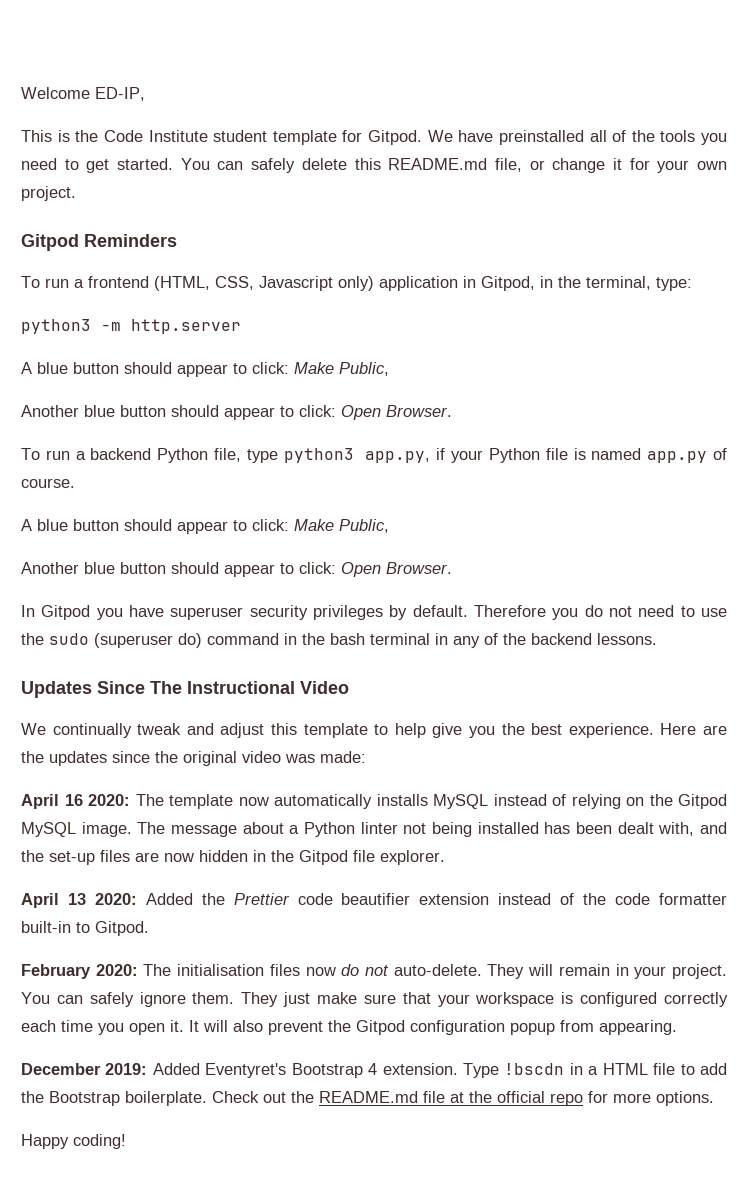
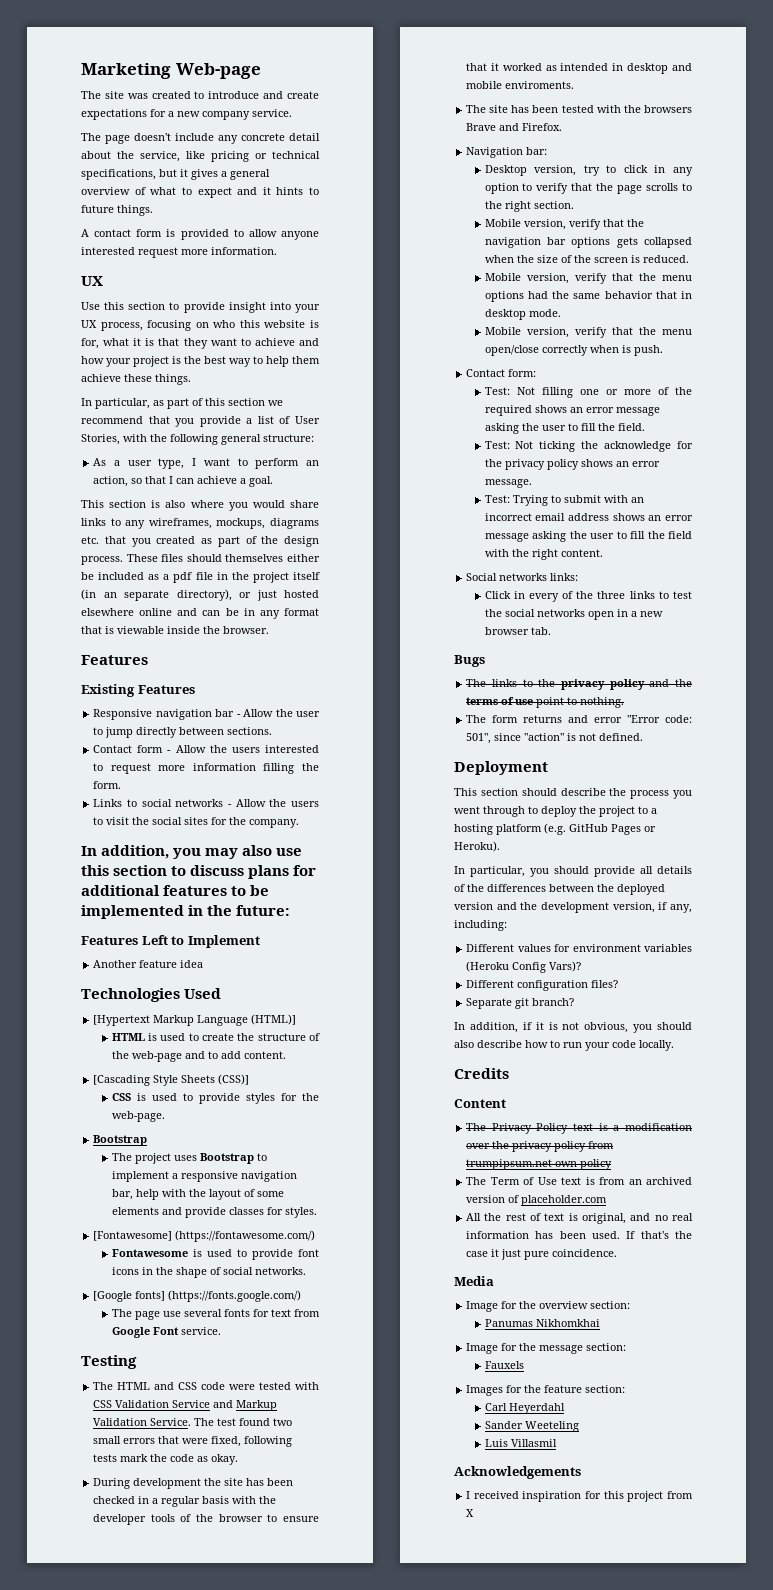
[21,87,145,101] [21,130,727,145] [21,158,727,173] [21,186,76,201] [21,234,177,251] [21,276,692,291] [21,319,241,334] [21,362,389,377] [21,405,452,420] [21,448,728,463] [21,478,75,488] [21,519,389,534] [21,562,452,577] [21,605,728,620] [21,633,657,648] [21,681,349,698] [21,723,728,738] [21,751,366,766] [21,794,727,809] [21,822,727,837] [21,850,445,865] [21,893,727,908] [21,921,149,936] [21,964,727,979] [21,992,728,1007] [21,1020,677,1035] [21,1063,728,1078] [21,1091,714,1106] [21,1134,126,1149] Welcome ED-IP, // This is the Code Institute student template for Gitpod. We have preinstalled all of the tools you need to get started. You can safely delete this README.md file, or change it for your own project. // Gitpod Reminders // To run a frontend (HTML, CSS, Javascript only) application in Gitpod, in the terminal, type: // python3 -m http.server // A blue button should appear to click: Make Public, // Another blue button should appear to click: Open Browser. // To run a backend Python file, type python3 app.py, if your Python file is named app.py of course. // A blue button should appear to click: Make Public, // Another blue button should appear to click: Open Browser. // In Gitpod you have superuser security privileges by default. Therefore you do not need to use the sudo (superuser do) command in the bash terminal in any of the backend lessons. // Updates Since The Instructional Video // We continually tweak and adjust this template to help give you the best experience. Here are the updates since the original video was made: // April 16 2020: The template now automatically installs MySQL instead of relying on the Gitpod MySQL image. The message about a Python linter not being installed has been dealt with, and the set-up files are now hidden in the Gitpod file explorer. // April 13 2020: Added the Prettier code beautifier extension instead of the code formatter built-in to Gitpod. // February 2020: The initialisation files now do not auto-delete. They will remain in your project. You can safely ignore them. They just make sure that your workspace is configured correctly each time you open it. It will also prevent the Gitpod configuration popup from appearing. // December 2019: Added Eventyret's Bootstrap 4 extension. Type !bscdn in a HTML file to add the Bootstrap boilerplate. Check out the README.md file at the official repo for more options. // Happy coding! -> [81,63,261,79] [81,91,319,99] [81,109,292,120] [81,133,320,144] [81,151,320,162] [81,169,270,180] [81,187,319,198] [81,205,153,216] [81,229,319,240] [81,247,277,258] [81,276,103,286] [81,302,320,313] [81,320,319,331] [81,338,319,349] [81,356,320,367] [81,374,191,385] [81,398,283,409] [81,416,321,427] [81,434,314,445] [93,458,319,469] [93,476,274,487] [81,500,319,511] [81,518,319,529] [81,536,319,547] [81,554,320,565] [81,572,320,583] [81,589,319,601] [81,608,319,619] [81,626,269,634] [81,655,148,665] [81,684,195,697] [93,709,321,720] [93,727,273,738] [93,745,319,753] [93,763,319,774] [93,781,122,789] [93,799,319,807] [93,817,300,828] [81,845,303,859] [81,865,317,879] [81,885,270,896] [81,905,291,919] [81,935,260,948] [93,960,204,968] [81,988,222,1002] [93,1014,297,1026] [111,1033,320,1041] [111,1051,286,1062] [93,1074,250,1086] [111,1093,319,1104] [111,1111,165,1122] [93,1135,148,1146] [111,1153,267,1164] [111,1171,297,1182] [111,1189,284,1200] [111,1207,317,1218] [93,1230,316,1242] [111,1249,319,1260] [111,1267,306,1278] [93,1290,302,1302] [111,1309,320,1320] [111,1327,221,1338] [81,1355,137,1369] [93,1382,319,1390] [93,1400,278,1411] [93,1418,293,1426] [93,1436,293,1447] [93,1454,239,1465] [93,1478,294,1489] [93,1496,277,1507] [93,1514,319,1525] [466,63,692,74] [466,81,575,89] [466,105,692,113] [466,123,563,131] [466,147,548,158] [484,165,693,176] [484,183,692,194] [484,201,574,212] [484,219,644,230] [484,237,692,248] [484,255,689,263] [484,273,692,284] [484,291,692,302] [484,309,561,320] [484,327,692,338] [484,345,663,356] [466,369,537,377] [484,387,692,398] [484,405,660,416] [484,423,645,434] [484,441,693,452] [484,459,660,470] [484,479,532,488] [484,495,644,506] [484,513,693,521] [484,531,692,542] [484,549,603,560] [466,573,579,581] [484,591,692,602] [484,609,663,620] [484,627,551,635] [454,655,485,667] [466,679,692,690] [466,697,625,708] [466,715,692,723] [466,733,644,744] [454,761,548,775] [454,788,692,799] [454,806,657,817] [454,823,656,835] [454,841,500,852] [454,866,692,877] [454,884,665,895] [454,902,692,913] [454,920,507,931] [466,944,692,952] [466,961,582,973] [466,980,619,991] [466,998,575,1009] [454,1022,692,1033] [454,1040,674,1051] [454,1068,509,1079] [454,1099,506,1108] [466,1123,692,1134] [466,1141,615,1152] [466,1159,613,1170] [466,1177,692,1185] [466,1195,608,1206] [466,1213,693,1224] [466,1231,692,1239] [466,1249,618,1260] [454,1276,494,1286] [466,1301,631,1312] [484,1319,600,1327] [466,1343,627,1354] [484,1361,524,1369] [466,1385,626,1396] [484,1403,565,1414] [484,1421,579,1432] [484,1439,557,1447] [454,1466,581,1479] [466,1491,693,1502] [466,1509,475,1517] Marketing Web-page // The site was created to introduce and create expectations for a new company service. // The page doesn't include any concrete detail about the service, like pricing or technical specifications, but it gives a general overview of what to expect and it hints to future things. // A contact form is provided to allow anyone interested request more information. // UX // Use this section to provide insight into your UX process, focusing on who this website is for, what it is that they want to achieve and how your project is the best way to help them achieve these things. // In particular, as part of this section we recommend that you provide a list of User Stories, with the following general structure: // As a user type, I want to perform an action, so that I can achieve a goal. // This section is also where you would share links to any wireframes, mockups, diagrams etc. that you created as part of the design process. These files should themselves either be included as a pdf file in the project itself (in an separate directory), or just hosted elsewhere online and can be in any format that is viewable inside the browser. // Features // Existing Features // Responsive navigation bar - Allow the user to jump directly between sections. // Contact form - Allow the users interested to request more information filling the form. // Links to social networks - Allow the users to visit the social sites for the company. // In addition, you may also use this section to discuss plans for additional features to be implemented in the future: // Features Left to Implement // Another feature idea // Technologies Used // [Hypertext Markup Language (HTML)] // HTML is used to create the structure of the web-page and to add content. // [Cascading Style Sheets (CSS)] // CSS is used to provide styles for the web-page. // Bootstrap // The project uses Bootstrap to implement a responsive navigation bar, help with the layout of some elements and provide classes for styles. // [Fontawesome] (https://fontawesome.com/) // Fontawesome is used to provide font icons in the shape of social networks. // [Google fonts] (https://fonts.google.com/) // The page use several fonts for text from Google Font service. // Testing // The HTML and CSS code were tested with CSS Validation Service and Markup Validation Service. The test found two small errors that were fixed, following tests mark the code as okay. // During development the site has been checked in a regular basis with the developer tools of the browser to ensure that it worked as intended in desktop and mobile enviroments. // The site has been tested with the browsers Brave and Firefox. // Navigation bar: // Desktop version, try to click in any option to verify that the page scrolls to the right section. // Mobile version, verify that the navigation bar options gets collapsed when the size of the screen is reduced. // Mobile version, verify that the menu options had the same behavior that in desktop mode. // Mobile version, verify that the menu open/close correctly when is push. // Contact form: // Test: Not filling one or more of the required shows an error message asking the user to fill the field. // Test: Not ticking the acknowledge for the privacy policy shows an error message. // Test: Trying to submit with an incorrect email address shows an error message asking the user to fill the field with the right content. // Social networks links: // Click in every of the three links to test the social networks open in a new browser tab. // Bugs // The links to the privacy policy and the terms of use point to nothing. // The form returns and error "Error code: 501", since "action" is not defined. // Deployment // This section should describe the process you went through to deploy the project to a hosting platform (e.g. GitHub Pages or Heroku). // In particular, you should provide all details of the differences between the deployed version and the development version, if any, including: // Different values for environment variables (Heroku Config Vars)? // Different configuration files? // Separate git branch? // In addition, if it is not obvious, you should also describe how to run your code locally. // Credits // Content // The Privacy Policy text is a modification over the privacy policy from trumpipsum.net own policy // The Term of Use text is from an archived version of placeholder.com // All the rest of text is original, and no real information has been used. If that's the case it just pure coincidence. // Media // Image for the overview section: // Panumas Nikhomkhai // Image for the message section: // Fauxels // Images for the feature section: // Carl Heyerdahl // Sander Weeteling // Luis Villasmil // Acknowledgements // I received inspiration for this project from X

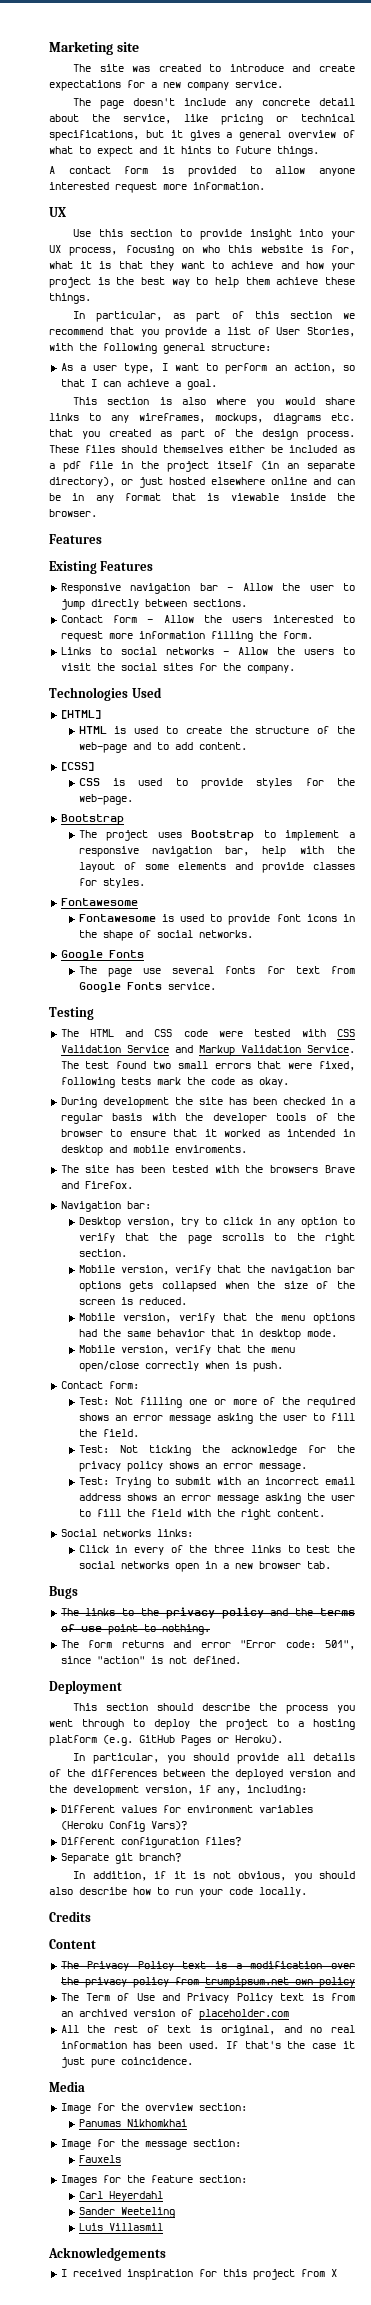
[175,63,261,79] Web-page -> [116,42,139,52] site
[81,845,303,859] [81,865,317,879] [81,885,270,896] [81,905,291,919] [81,935,260,948] [93,960,204,968] [81,988,222,1002] [93,1014,297,1026] In addition, you may also use this section to discuss plans for additional features to be implemented in the future: // Features Left to Implement // Another feature idea // Technologies Used // [Hypertext Markup Language (HTML)] -> [49,687,162,701] [60,710,101,719] Technologies Used // [HTML]
[93,1074,250,1086] [Cascading Style Sheets (CSS)] -> [60,762,94,771] [CSS]
[93,1230,316,1242] [Fontawesome] (https://fontawesome.com/) -> [60,898,138,906] Fontawesome
[93,1290,302,1302] [Google fonts] (https://fonts.google.com/) -> [60,950,144,961] Google Fonts
[152,1327,179,1335] Font -> [126,982,162,990] Fonts
(557, 1181) none -> [162,1993,273,2003] and Privacy Policy

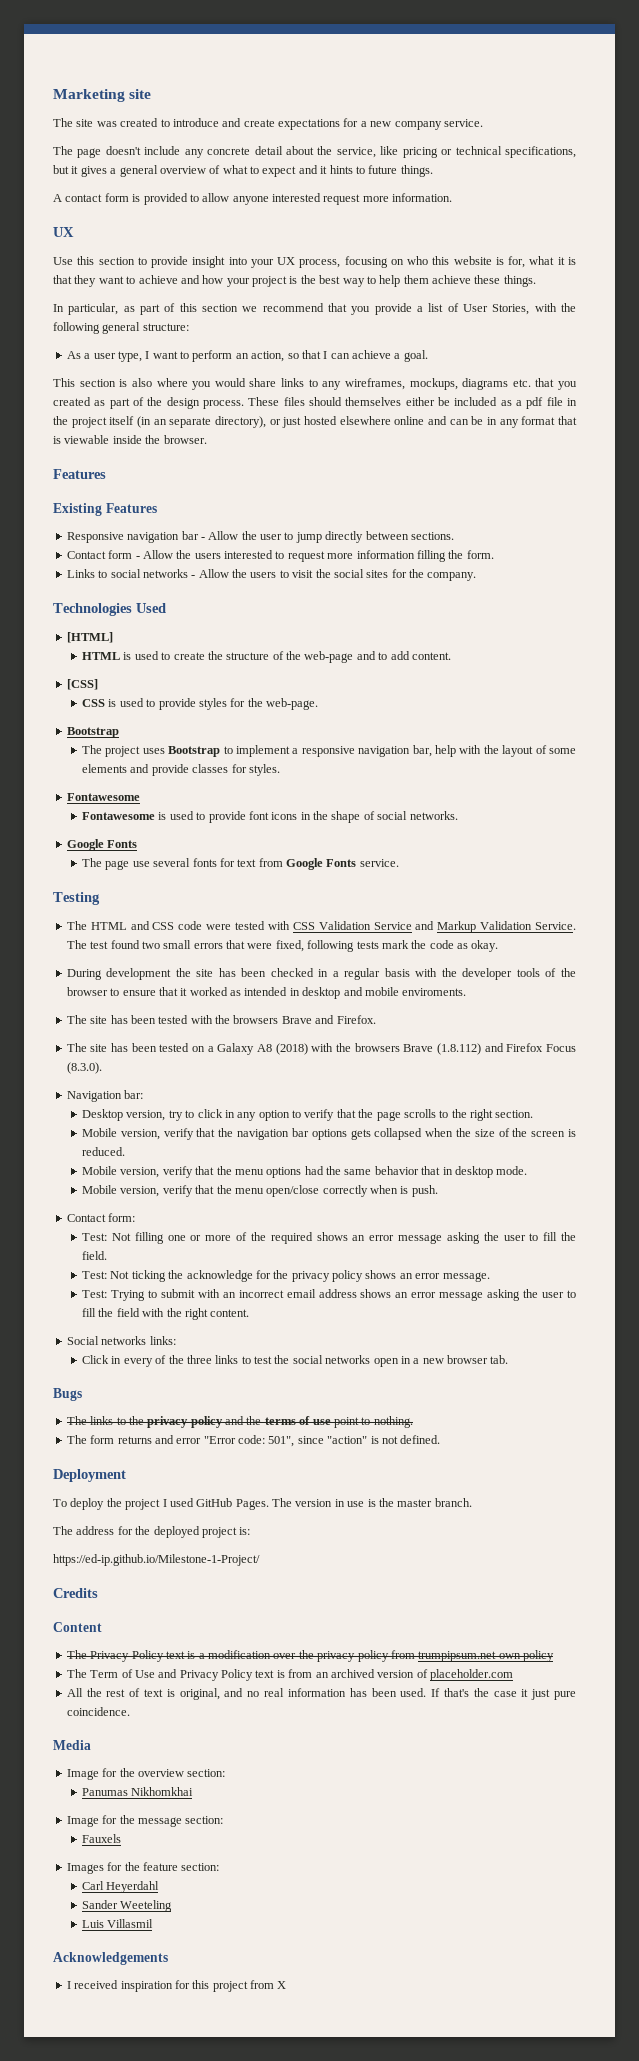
(133, 1185) none -> [66,1043,577,1055] [66,1062,102,1074] // The site has been tested on a Galaxy A8 (2018) with the browsers Brave (1.8.112) and Firefox Focus (8.3.0).
[73,1703,355,1714] [49,1719,355,1730] [49,1735,283,1746] [73,1753,355,1764] [49,1769,355,1780] [49,1785,307,1796] [60,1805,313,1813] [60,1821,187,1832] [60,1837,241,1848] [60,1853,181,1864] [73,1871,356,1881] [49,1887,307,1897] This section should describe the process you went through to deploy the project to a hosting platform (e.g. GitHub Pages or Heroku). // In particular, you should provide all details of the differences between the deployed version and the development version, if any, including: // Different values for environment variables (Heroku Config Vars)? // Different configuration files? // Separate git branch? // In addition, if it is not obvious, you should also describe how to run your code locally. -> [53,1498,472,1510] [53,1526,251,1538] [53,1554,260,1566] To deploy the project I used GitHub Pages. The version in use is the master branch. // The address for the deployed project is: // https://ed-ip.github.io/Milestone-1-Project/

